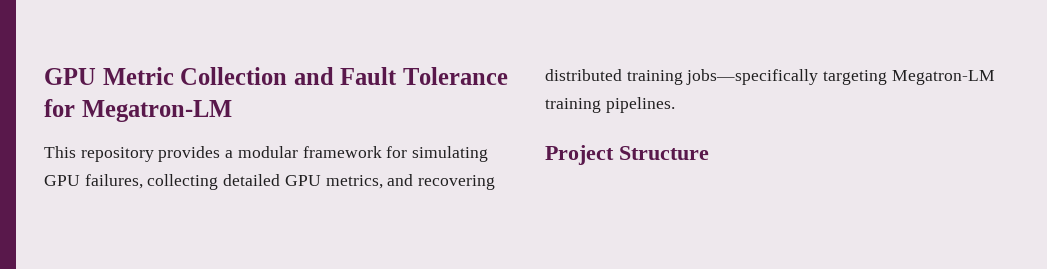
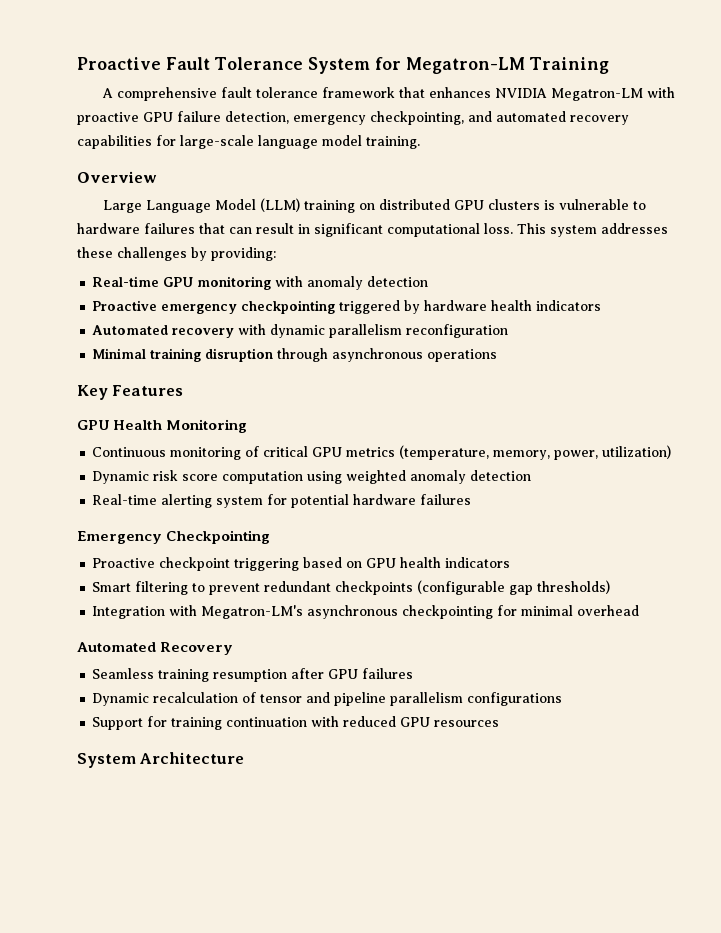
[44,67,334,85] GPU Metric Collection and -> [77,57,161,70] Proactive
(509, 76) none -> [308,57,371,74] System
[44,146,489,162] [44,174,496,190] [545,69,995,85] [545,97,675,113] [545,145,709,165] // This repository provides a modular framework for simulating GPU failures, collecting detailed GPU metrics, and recovering distributed training jobs—specifically targeting Megatron-LM training pipelines. // Project Structure -> [529,57,610,74] [102,87,676,101] [77,111,629,125] [77,135,420,149] [77,171,157,183] [103,198,647,213] [77,223,668,237] [77,247,276,261] [92,276,429,290] [92,300,602,314] [92,324,509,338] [92,348,498,362] [77,385,184,400] [77,419,248,433] [92,445,672,460] [92,470,532,484] [92,494,472,508] [77,530,271,544] [92,557,511,571] [92,580,611,595] [92,605,640,619] [77,642,234,655] [92,668,414,682] [92,692,563,706] [92,716,500,730] [77,752,245,768] Training // A comprehensive fault tolerance framework that enhances NVIDIA Megatron-LM with proactive GPU failure detection, emergency checkpointing, and automated recovery capabilities for large-scale language model training. // Overview // Large Language Model (LLM) training on distributed GPU clusters is vulnerable to hardware failures that can result in significant computational loss. This system addresses these challenges by providing: // Real-time GPU monitoring with anomaly detection // Proactive emergency checkpointing triggered by hardware health indicators // Automated recovery with dynamic parallelism reconfiguration // Minimal training disruption through asynchronous operations // Key Features // GPU Health Monitoring // Continuous monitoring of critical GPU metrics (temperature, memory, power, utilization) // Dynamic risk score computation using weighted anomaly detection // Real-time alerting system for potential hardware failures // Emergency Checkpointing // Proactive checkpoint triggering based on GPU health indicators // Smart filtering to prevent redundant checkpoints (configurable gap thresholds) // Integration with Megatron-LM's asynchronous checkpointing for minimal overhead // Automated Recovery // Seamless training resumption after GPU failures // Dynamic recalculation of tensor and pipeline parallelism configurations // Support for training continuation with reduced GPU resources // System Architecture

